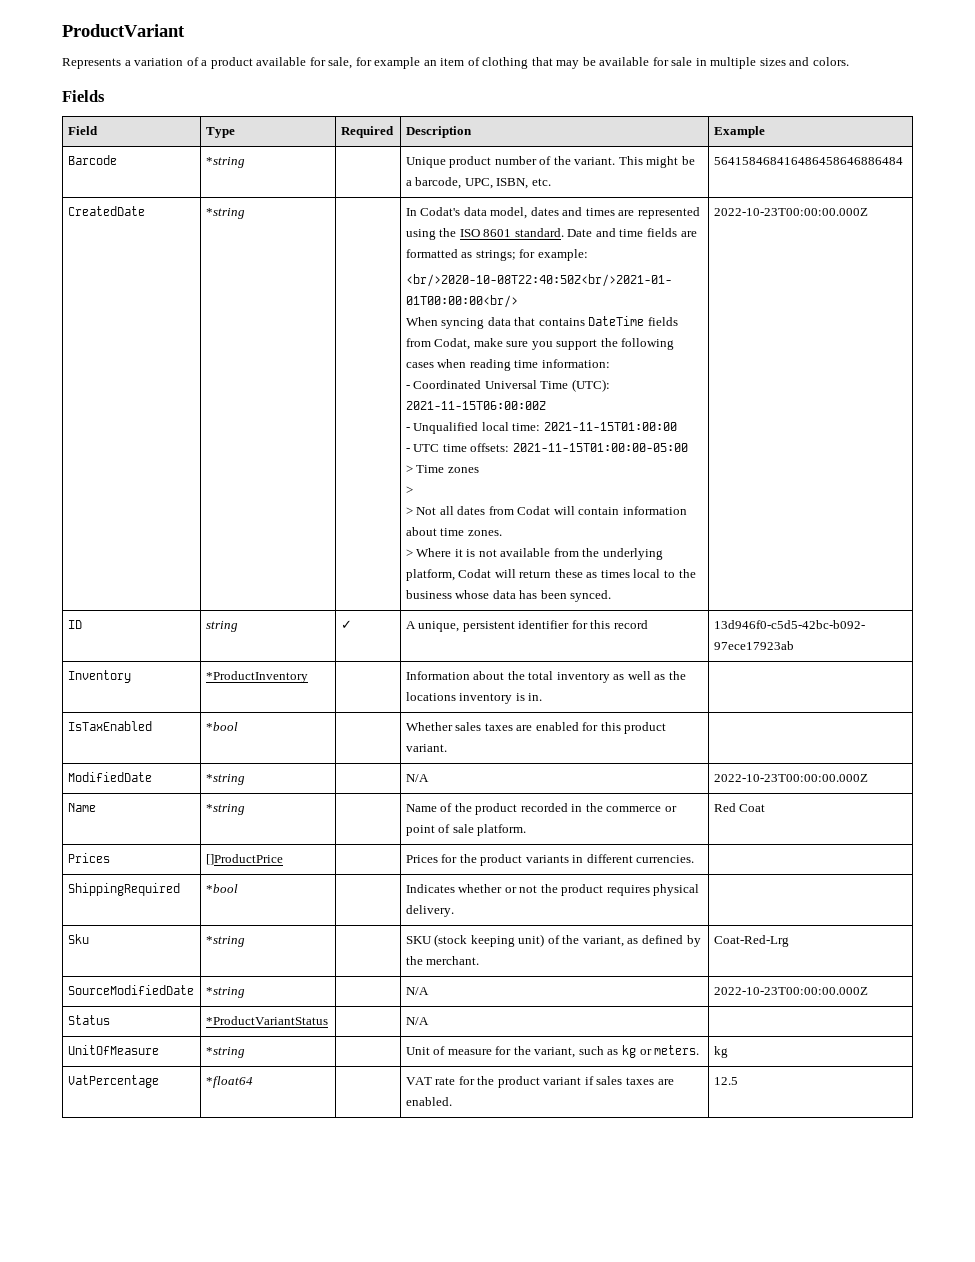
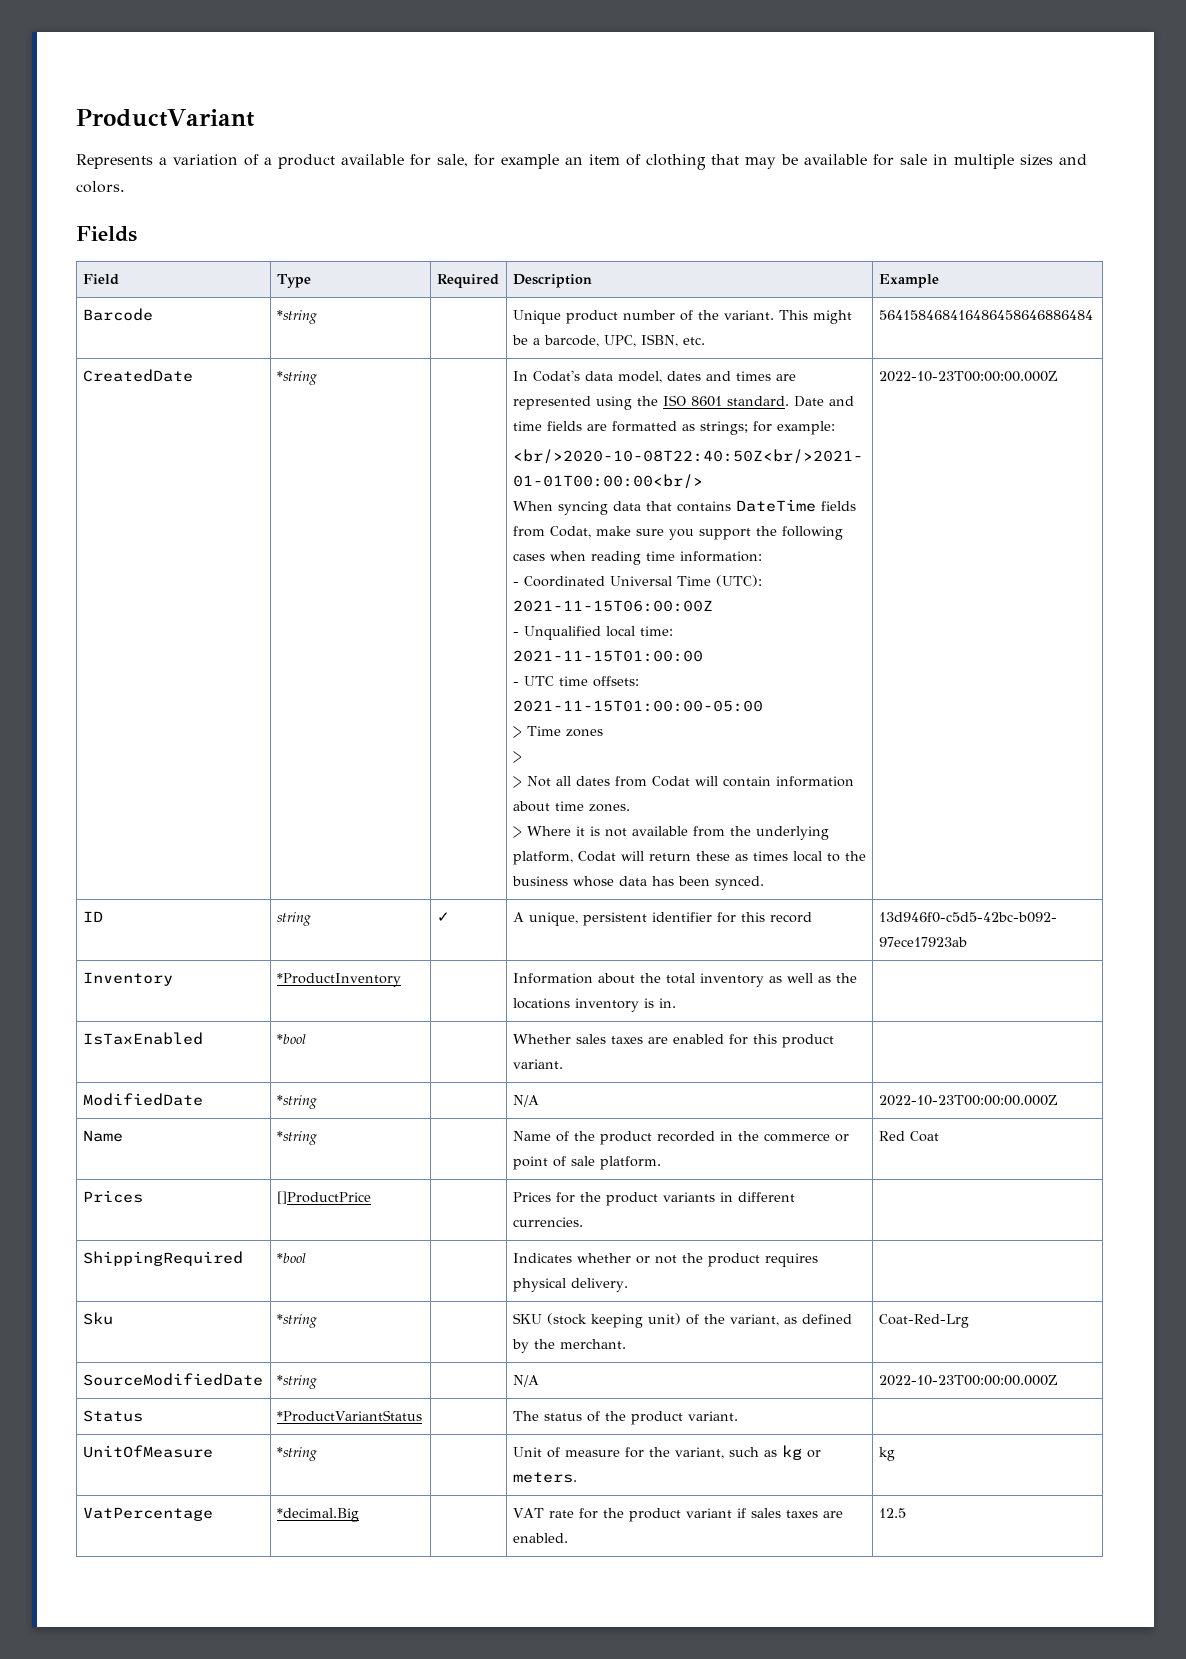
[405,1017,429,1025] N/A -> [512,1411,738,1425] The status of the product variant.
[205,1076,253,1088] *float64 -> [276,1508,359,1522] *decimal.Big

